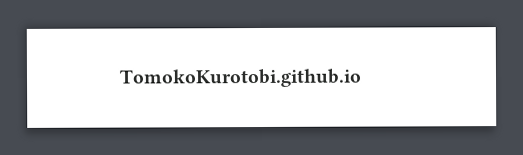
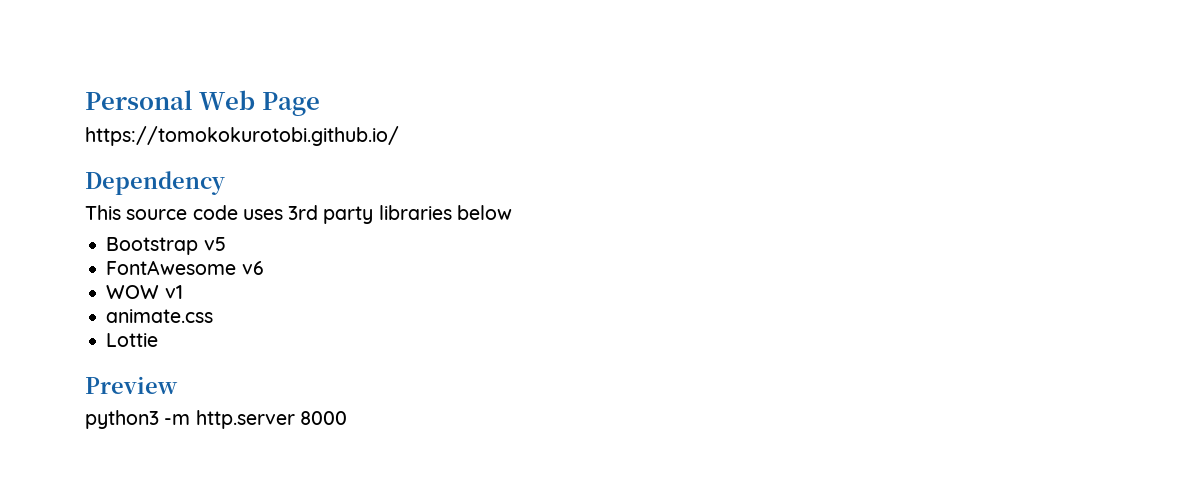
[119,68,362,88] TomokoKurotobi.github.io -> [85,90,320,116] [85,126,399,146] [85,171,225,195] [85,205,512,224] [106,237,226,255] [106,260,264,275] [106,285,183,299] [106,309,214,323] [106,333,159,347] [85,376,178,394] [85,410,347,429] Personal Web Page // https://tomokokurotobi.github.io/ // Dependency // This source code uses 3rd party libraries below // Bootstrap v5 // FontAwesome v6 // WOW v1 // animate.css // Lottie // Preview // python3 -m http.server 8000

